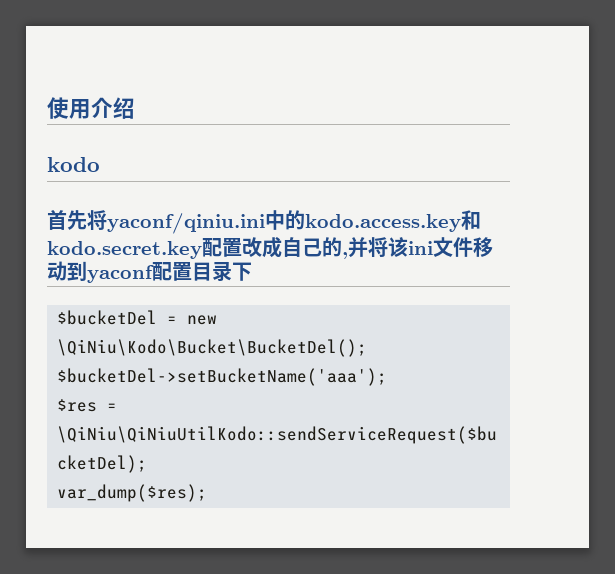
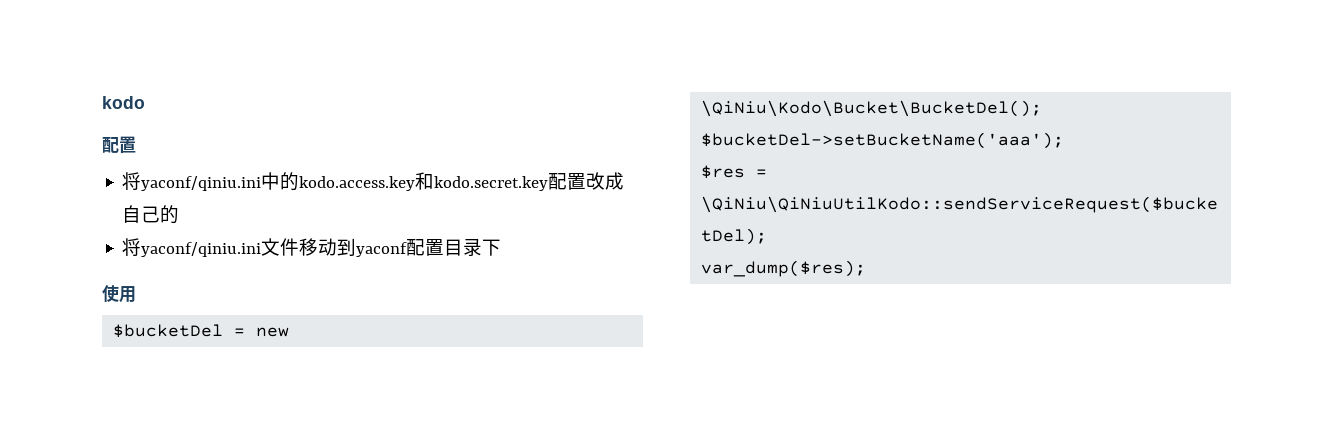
[47,97,135,119] 使用介绍 // -> (102, 102) none
[47,210,87,230] 首先 -> [102,136,136,154] 配置 //
[342,237,433,259] ,并将该ini -> [122,238,262,257] // 将yaconf/qiniu.ini
(252, 271) none -> [102,285,136,303] // 使用

